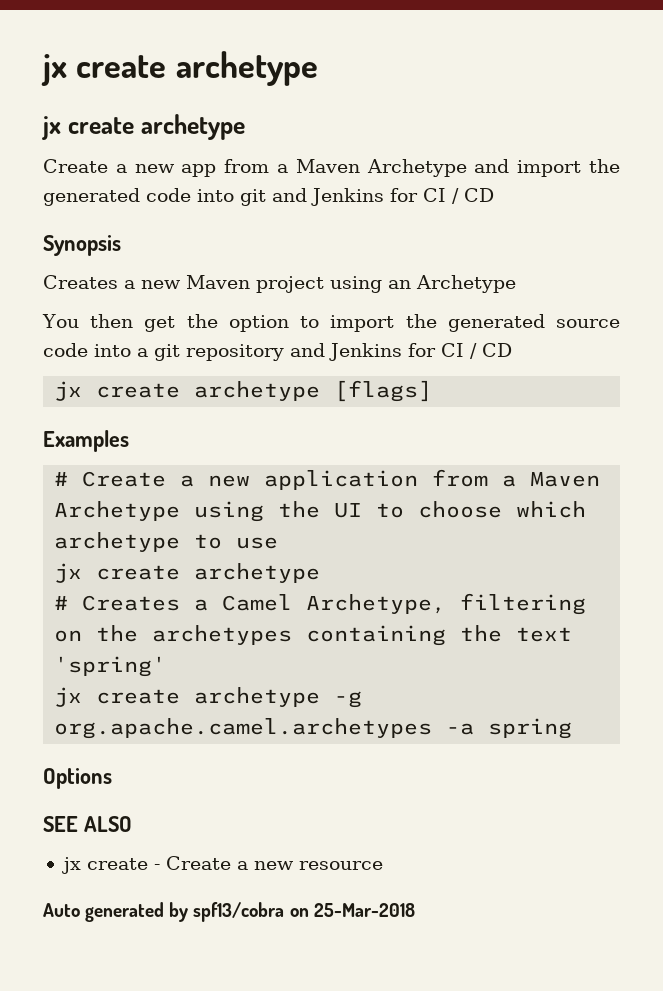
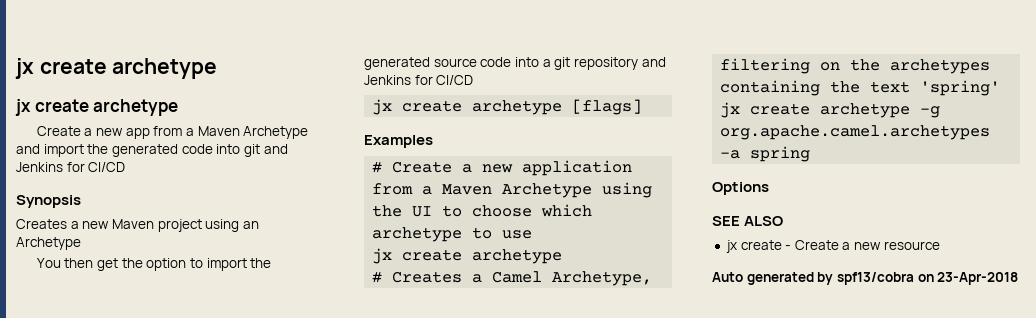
[423,188,494,204] CI / CD -> [88,162,126,172] CI/CD
[441,343,512,359] CI / CD -> [436,75,474,85] CI/CD
[313,903,415,917] 25-Mar-2018 -> [937,272,1019,285] 23-Apr-2018

